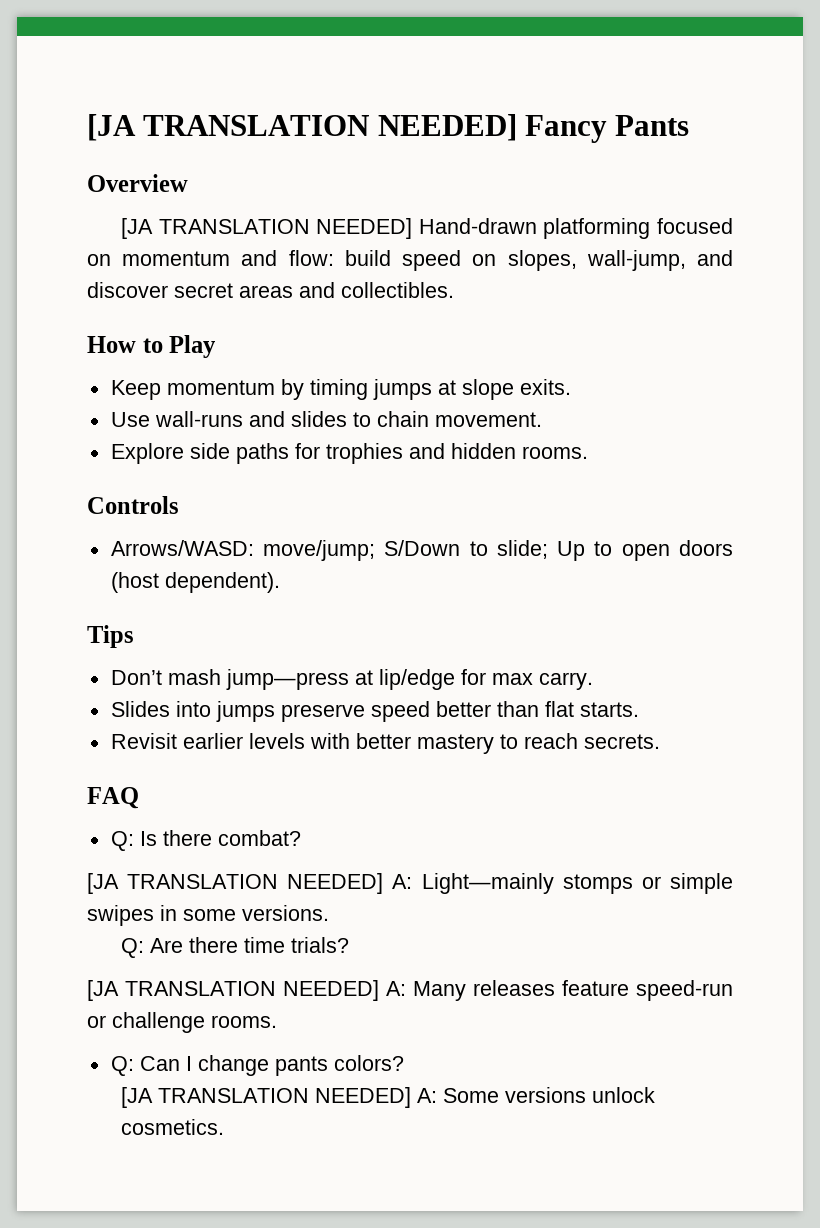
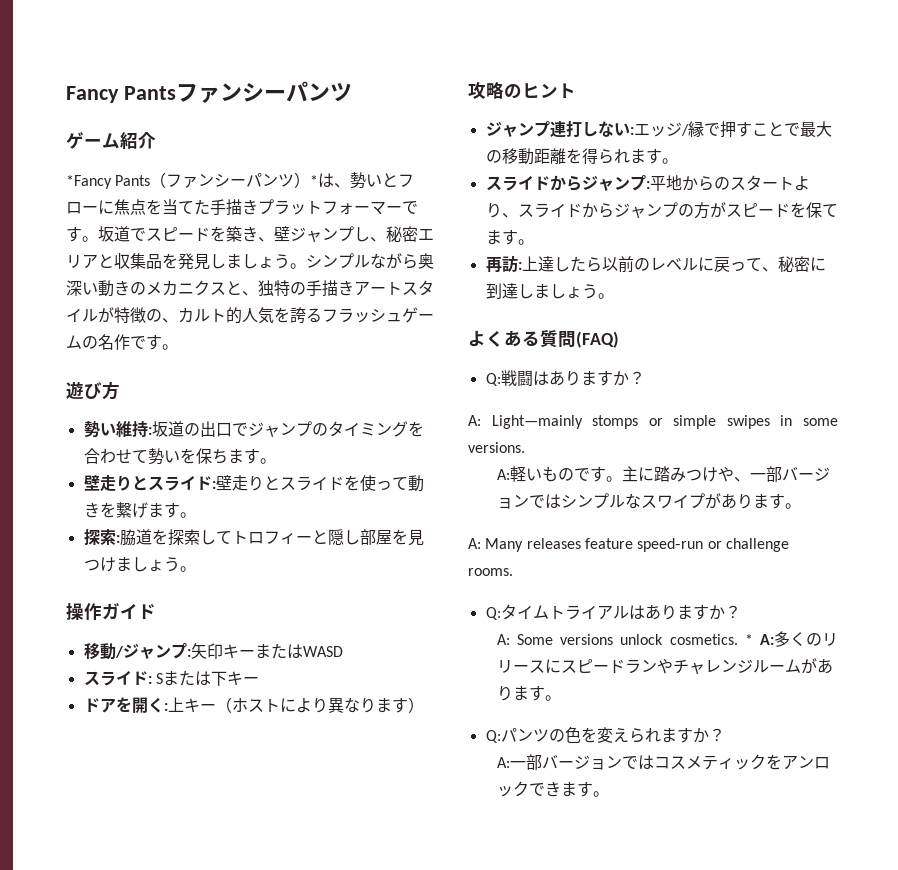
[87,114,517,141] [JA TRANSLATION NEEDED] -> (66, 94) none
[87,174,188,192] [121,218,733,239] [87,250,733,271] [87,282,454,298] [87,335,217,358] [110,379,571,400] [110,411,542,427] [110,443,588,464] [87,496,179,514] [110,540,733,561] [110,572,280,593] [87,625,134,648] [110,669,593,690] [110,701,639,722] [110,733,660,754] [87,787,139,809] [110,830,301,851] [87,873,384,894] // Overview // [JA TRANSLATION NEEDED] Hand‑drawn platforming focused on momentum and flow: build speed on slopes, wall‑jump, and discover secret areas and collectibles. // How to Play // Keep momentum by timing jumps at slope exits. // Use wall‑runs and slides to chain movement. // Explore side paths for trophies and hidden rooms. // Controls // Arrows/WASD: move/jump; S/Down to slide; Up to open doors (host dependent). // Tips // Don’t mash jump—press at lip/edge for max carry. // Slides into jumps preserve speed better than flat starts. // Revisit earlier levels with better mastery to reach secrets. // FAQ // Q: Is there combat? // [JA TRANSLATION NEEDED] -> [175,81,352,103] [66,132,156,149] [66,172,415,189] [66,199,418,216] [66,226,434,243] [66,253,434,270] [66,280,434,297] [66,307,434,324] [66,334,178,350] [66,381,120,400] [83,421,424,438] [83,448,276,465] [83,475,424,492] [83,502,196,518] [83,529,424,546] [83,557,196,572] [66,603,156,621] [83,643,343,660] [83,670,259,686] [83,697,424,713] [468,81,576,99] [485,120,832,138] [485,148,678,165] [485,175,810,191] [485,202,838,219] [485,229,534,245] [485,256,826,273] [485,283,614,299] [468,330,619,348] [485,370,645,387] ファンシーパンツ // ゲーム紹介 // *Fancy Pants（ファンシーパンツ）*は、勢いとフローに焦点を当てた手描きプラットフォーマーです。坂道でスピードを築き、壁ジャンプし、秘密エリアと収集品を発見しましょう。シンプルながら奥深い動きのメカニクスと、独特の手描きアートスタイルが特徴の、カルト的人気を誇るフラッシュゲームの名作です。 // 遊び方 // 勢い維持:坂道の出口でジャンプのタイミングを合わせて勢いを保ちます。 // 壁走りとスライド:壁走りとスライドを使って動きを繋げます。 // 探索:脇道を探索してトロフィーと隠し部屋を見つけましょう。 // 操作ガイド // 移動/ジャンプ:矢印キーまたはWASD // スライド: Sまたは下キー // ドアを開く:上キー（ホストにより異なります） // 攻略のヒント // ジャンプ連打しない:エッジ/縁で押すことで最大の移動距離を得られます。 // スライドからジャンプ:平地からのスタートより、スライドからジャンプの方がスピードを保てます。 // 再訪:上達したら以前のレベルに戻って、秘密に到達しましょう。 // よくある質問(FAQ) // Q:戦闘はありますか？ //
[120,937,349,958] [87,980,379,1001] Q: Are there time trials? // [JA TRANSLATION NEEDED] -> [496,466,830,482] [496,493,801,509] A:軽いものです。主に踏みつけや、一部バージョンではシンプルなスワイプがあります。 //
[139,1055,404,1076] [120,1087,411,1108] Can I change pants colors? // [JA TRANSLATION NEEDED] -> [500,604,741,620] タイムトライアルはありますか？ //
(224, 1127) none -> [744,631,838,647] [496,658,833,674] [496,685,561,701] [485,727,725,743] [496,754,830,770] [496,781,609,797] * A:多くのリリースにスピードランやチャレンジルームがあります。 // Q:パンツの色を変えられますか？ // A:一部バージョンではコスメティックをアンロックできます。

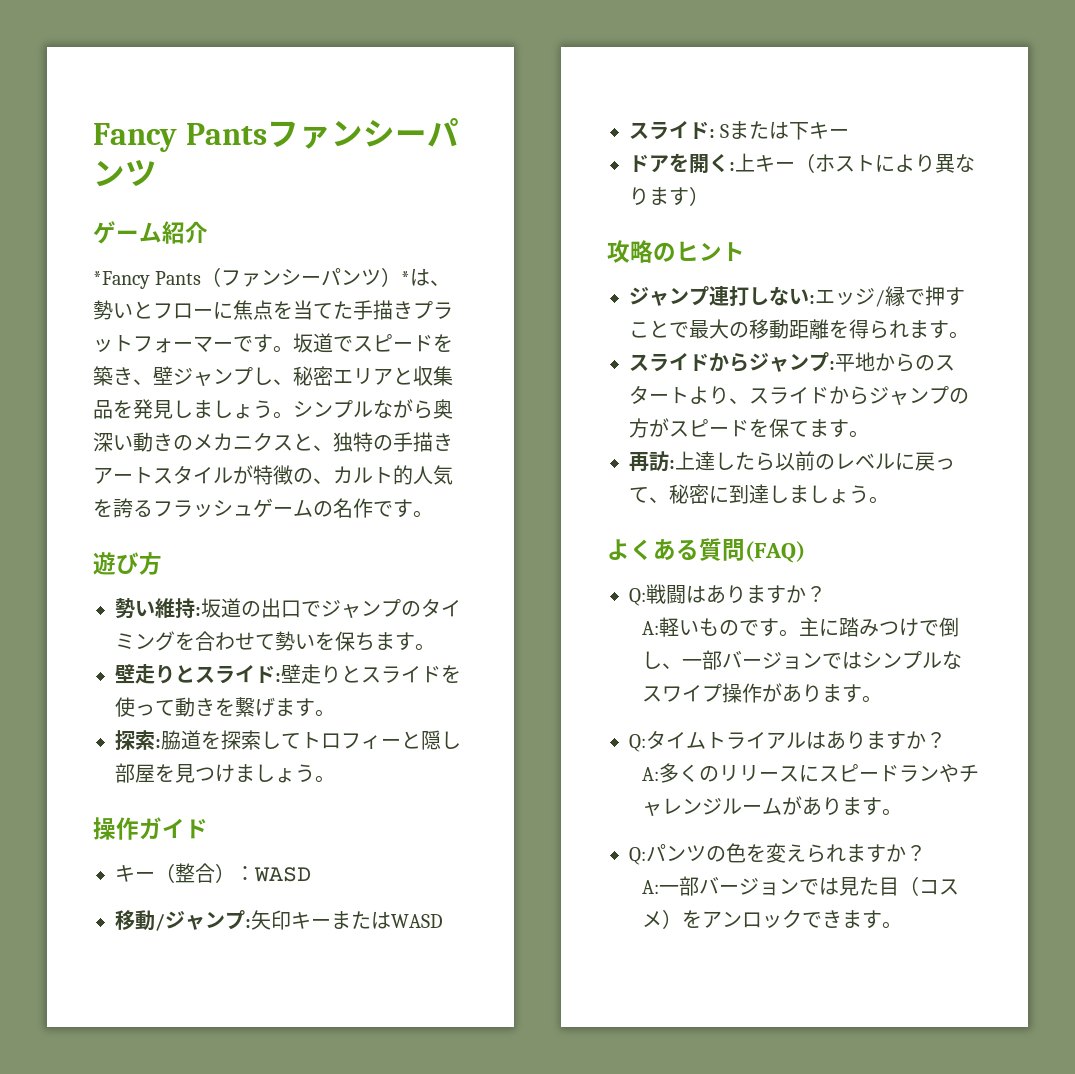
(156, 611) none -> [115,863,311,883] // キー（整合）：WASD
[468,415,838,429] [468,442,525,453] // A: Light—mainly stomps or simple swipes in some versions. -> (826, 594) none
[717,466,734,482] や -> [919,617,960,637] [642,651,663,669] で倒し
[704,493,801,509] [468,538,789,552] [468,568,513,576] があります。 // A: Many releases feature speed‑run or challenge rooms. -> [722,683,883,703] 操作があります。
[517,634,774,645] Some versions unlock cosmetics. * A: -> (660, 774) none
[653,754,766,770] コスメティック -> [839,876,960,896] [642,909,683,929] 見た目（コスメ）

